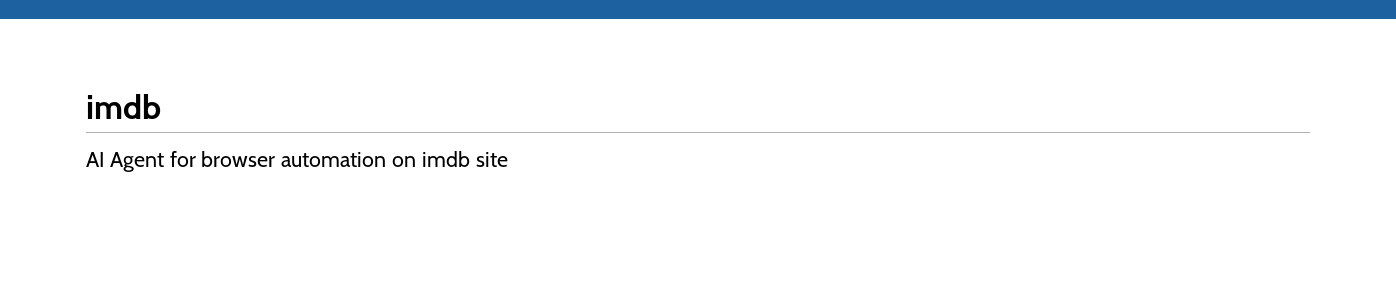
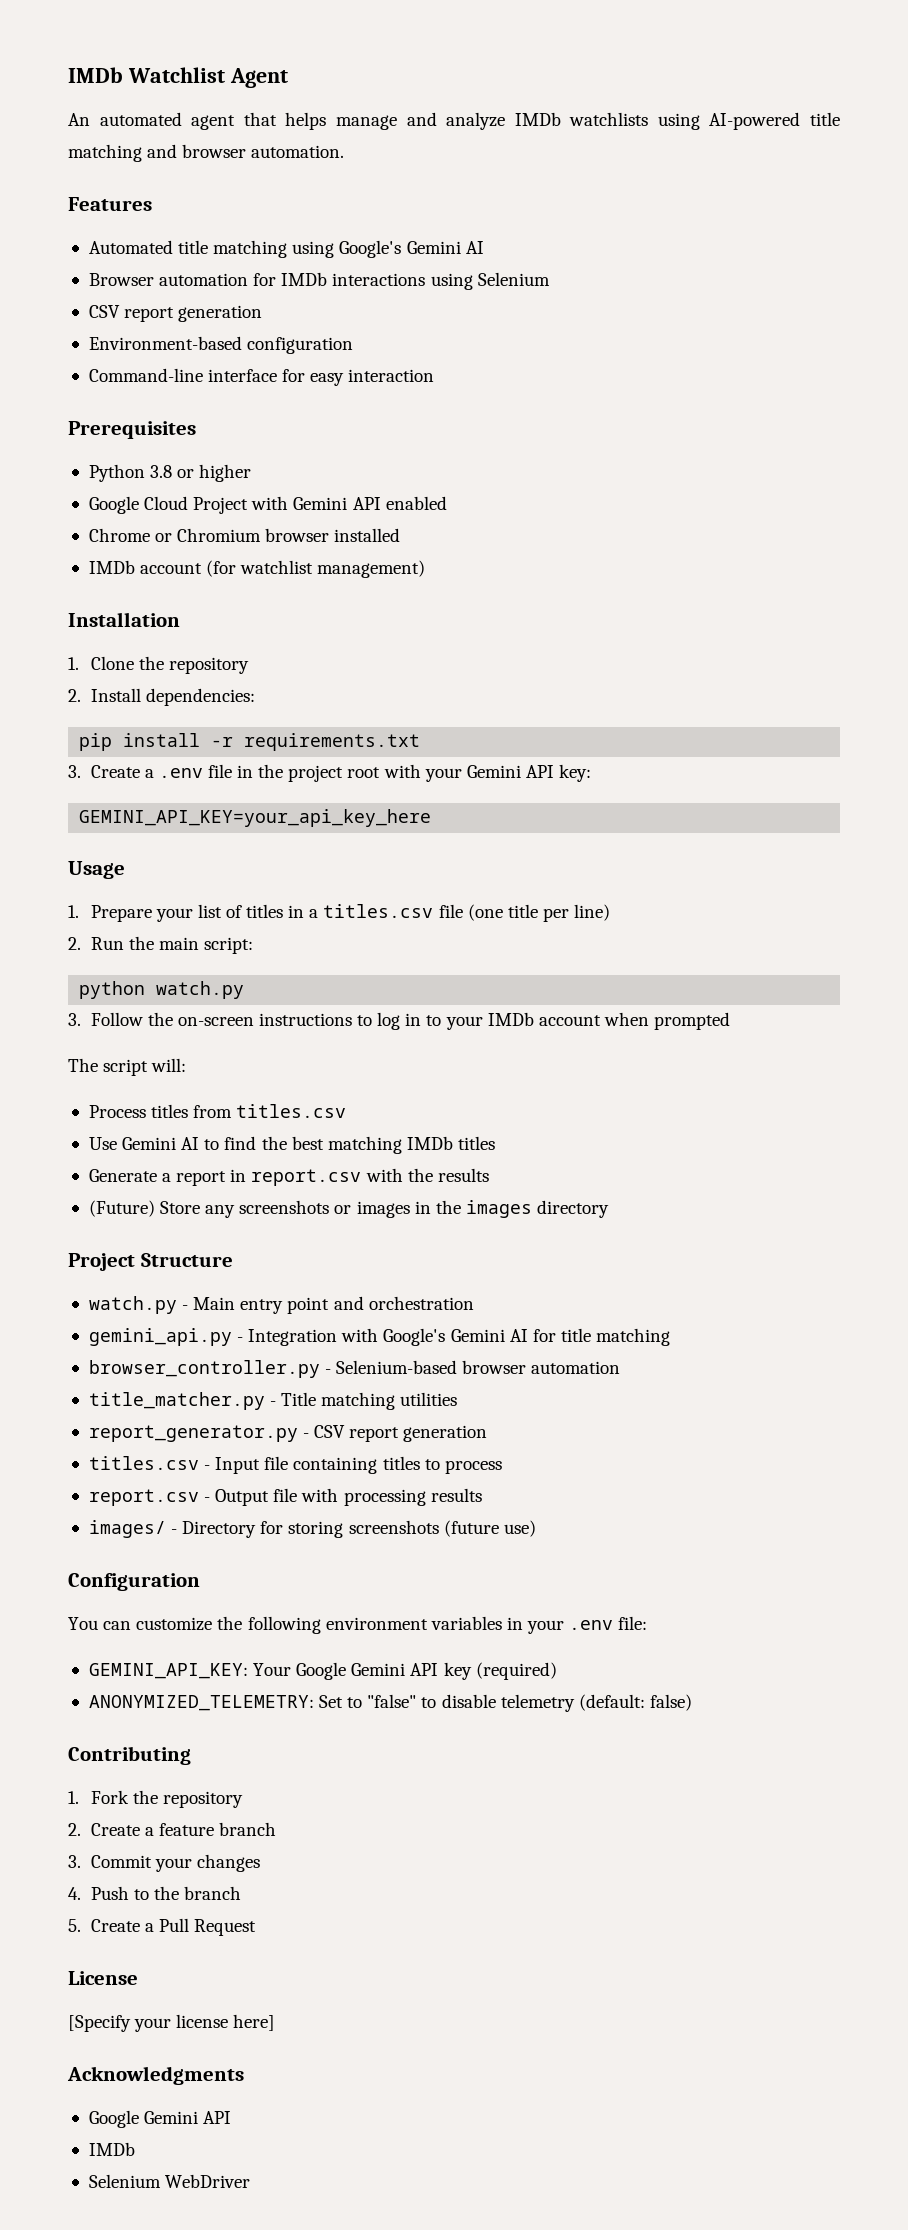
[86,94,161,119] [86,151,508,172] imdb // AI Agent for browser automation on imdb site -> [68,67,288,88] [68,112,841,130] [68,144,345,162] [68,197,152,211] [88,240,484,258] [88,272,550,290] [88,305,263,322] [88,336,354,354] [88,368,435,386] [68,421,196,439] [88,464,252,482] [88,496,447,514] [88,528,401,542] [88,560,426,578] [68,612,180,627] [68,656,249,674] [68,688,255,706] [79,733,421,751] [68,764,592,782] [79,809,432,827] [68,861,125,879] [68,904,611,922] [68,936,253,954] [79,981,245,999] [68,1012,731,1030] [68,1058,187,1076] [88,1104,347,1118] [88,1136,496,1154] [88,1168,489,1186] [88,1200,610,1218] [68,1253,233,1271] [88,1296,474,1314] [88,1328,671,1346] [88,1360,621,1378] [88,1392,458,1410] [88,1425,488,1442] [88,1456,502,1474] [88,1488,482,1506] [88,1520,536,1538] [68,1573,200,1591] [68,1616,648,1634] [88,1662,557,1680] [88,1694,692,1712] [68,1746,191,1765] [68,1790,243,1808] [68,1822,276,1836] [68,1854,260,1872] [68,1886,241,1900] [68,1918,256,1936] [68,1971,138,1985] [68,2014,276,2032] [67,2066,244,2085] [88,2110,232,2128] [88,2142,135,2156] [88,2174,251,2188] IMDb Watchlist Agent // An automated agent that helps manage and analyze IMDb watchlists using AI-powered title matching and browser automation. // Features // Automated title matching using Google's Gemini AI // Browser automation for IMDb interactions using Selenium // CSV report generation // Environment-based configuration // Command-line interface for easy interaction // Prerequisites // Python 3.8 or higher // Google Cloud Project with Gemini API enabled // Chrome or Chromium browser installed // IMDb account (for watchlist management) // Installation // 1. Clone the repository // 2. Install dependencies: // pip install -r requirements.txt // 3. Create a .env file in the project root with your Gemini API key: // GEMINI_API_KEY=your_api_key_here // Usage // 1. Prepare your list of titles in a titles.csv file (one title per line) // 2. Run the main script: // python watch.py // 3. Follow the on-screen instructions to log in to your IMDb account when prompted // The script will: // Process titles from titles.csv // Use Gemini AI to find the best matching IMDb titles // Generate a report in report.csv with the results // (Future) Store any screenshots or images in the images directory // Project Structure // watch.py - Main entry point and orchestration // gemini_api.py - Integration with Google's Gemini AI for title matching // browser_controller.py - Selenium-based browser automation // title_matcher.py - Title matching utilities // report_generator.py - CSV report generation // titles.csv - Input file containing titles to process // report.csv - Output file with processing results // images/ - Directory for storing screenshots (future use) // Configuration // You can customize the following environment variables in your .env file: // GEMINI_API_KEY: Your Google Gemini API key (required) // ANONYMIZED_TELEMETRY: Set to "false" to disable telemetry (default: false) // Contributing // 1. Fork the repository // 2. Create a feature branch // 3. Commit your changes // 4. Push to the branch // 5. Create a Pull Request // License // [Specify your license here] // Acknowledgments // Google Gemini API // IMDb // Selenium WebDriver

